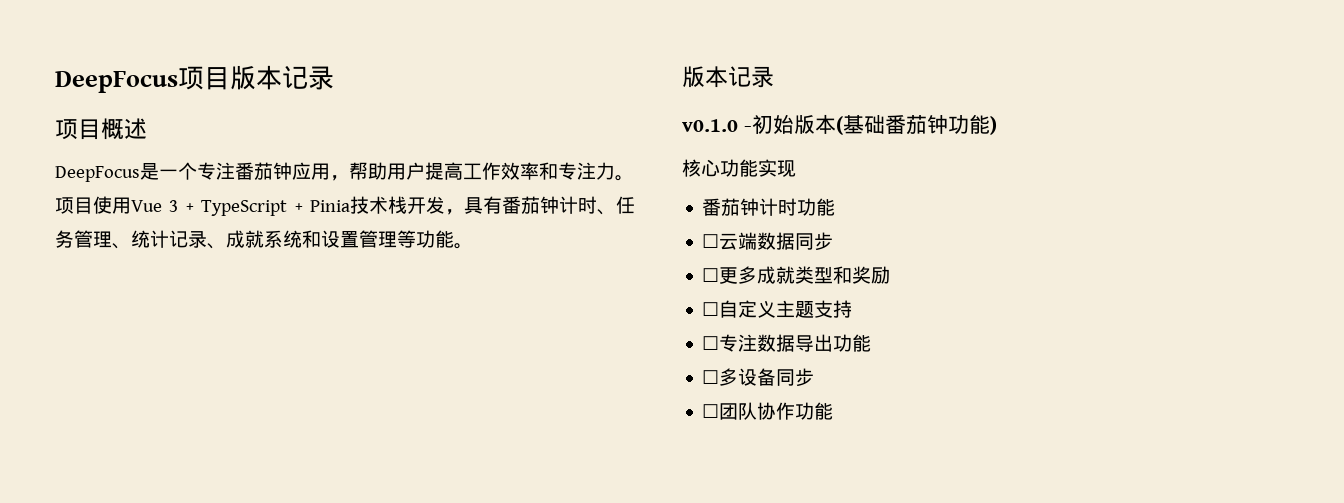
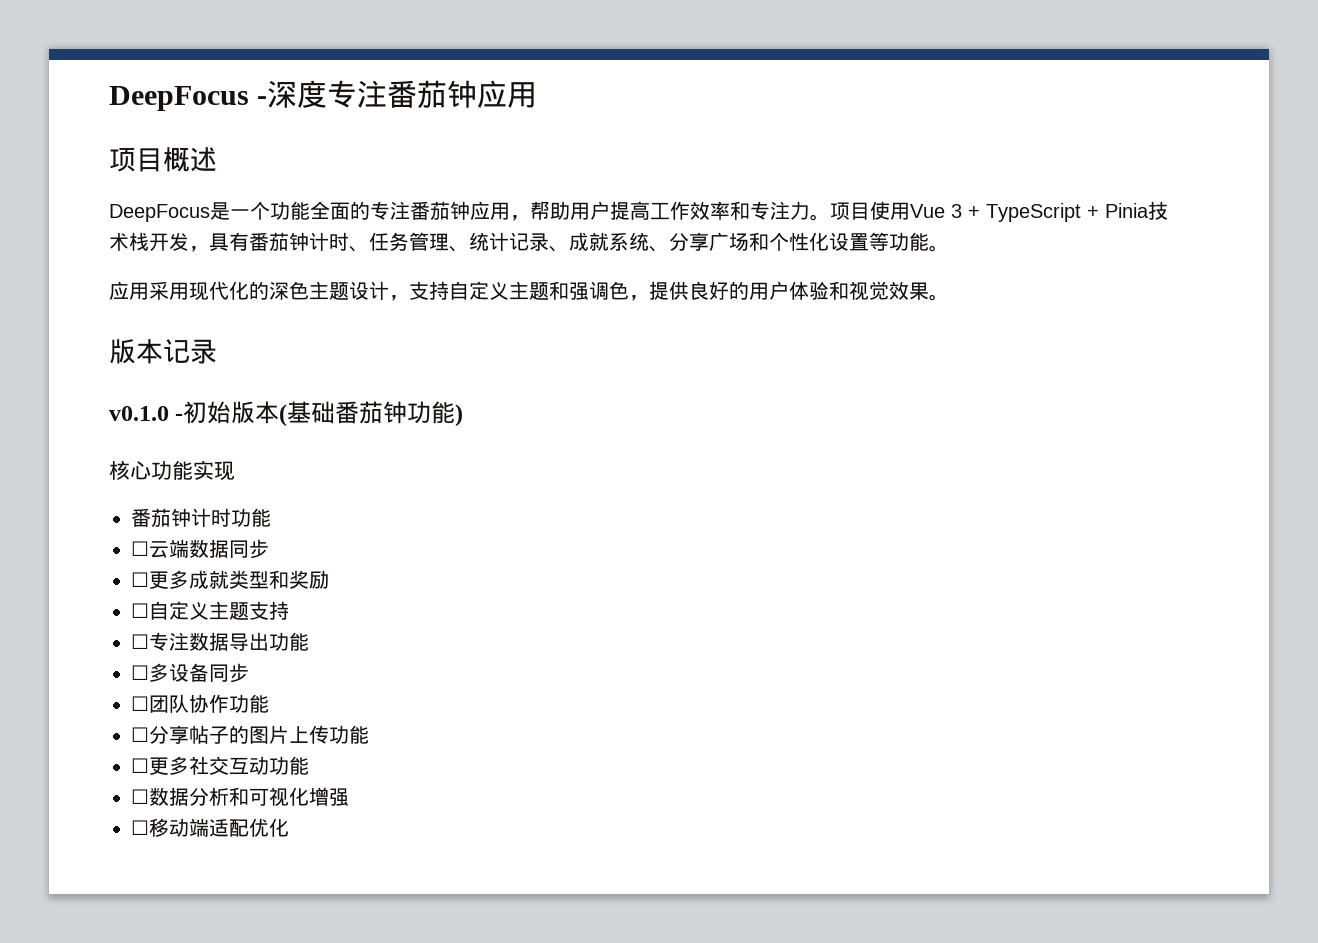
[55,65,334,93] DeepFocus项目版本记录 -> [109,80,538,111] DeepFocus -深度专注番茄钟应用
(197, 171) none -> [270,201,370,220] 功能全面的
[302,230,454,248] 和设置管理等功能 -> [649,232,949,252] [109,281,929,301] 、分享广场和个性化设置等功能。 // 应用采用现代化的深色主题设计，支持自定义主题和强调色，提供良好的用户体验和视觉效果
(834, 411) none -> [131,725,369,744] [131,756,309,775] [131,787,349,807] [131,818,289,837] // ☐分享帖子的图片上传功能 // ☐更多社交互动功能 // ☐数据分析和可视化增强 // ☐移动端适配优化

